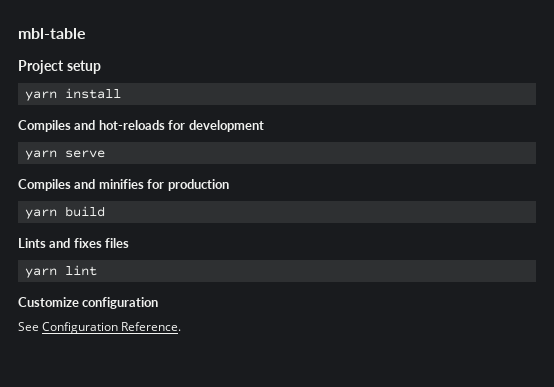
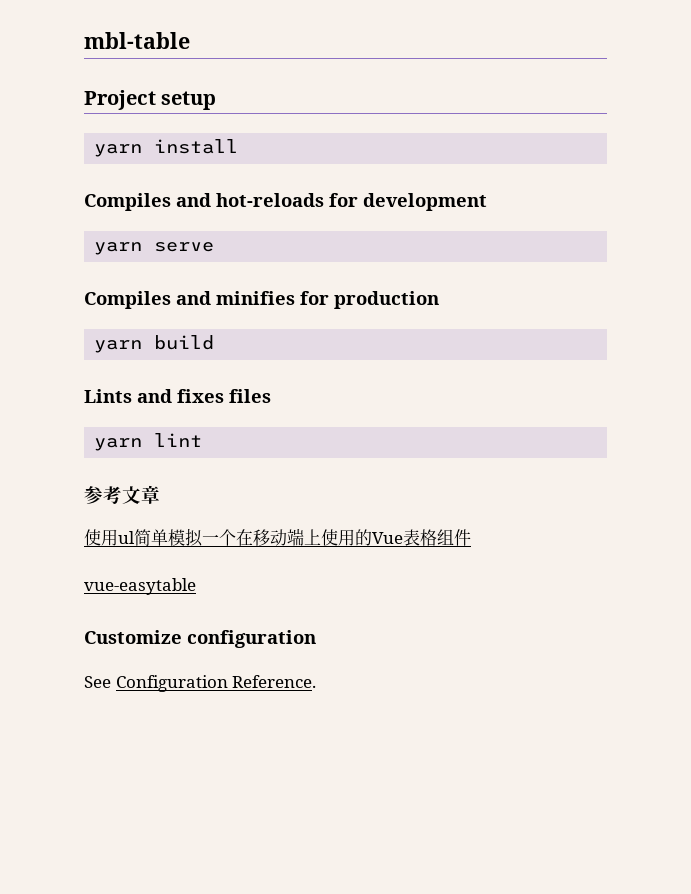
(97, 270) none -> [84,485,160,504] [84,528,471,547] [84,578,196,595] // 参考文章 // 使用ul简单模拟一个在移动端上使用的Vue表格组件 // vue-easytable

